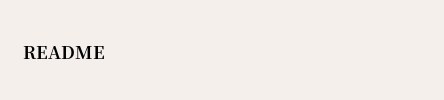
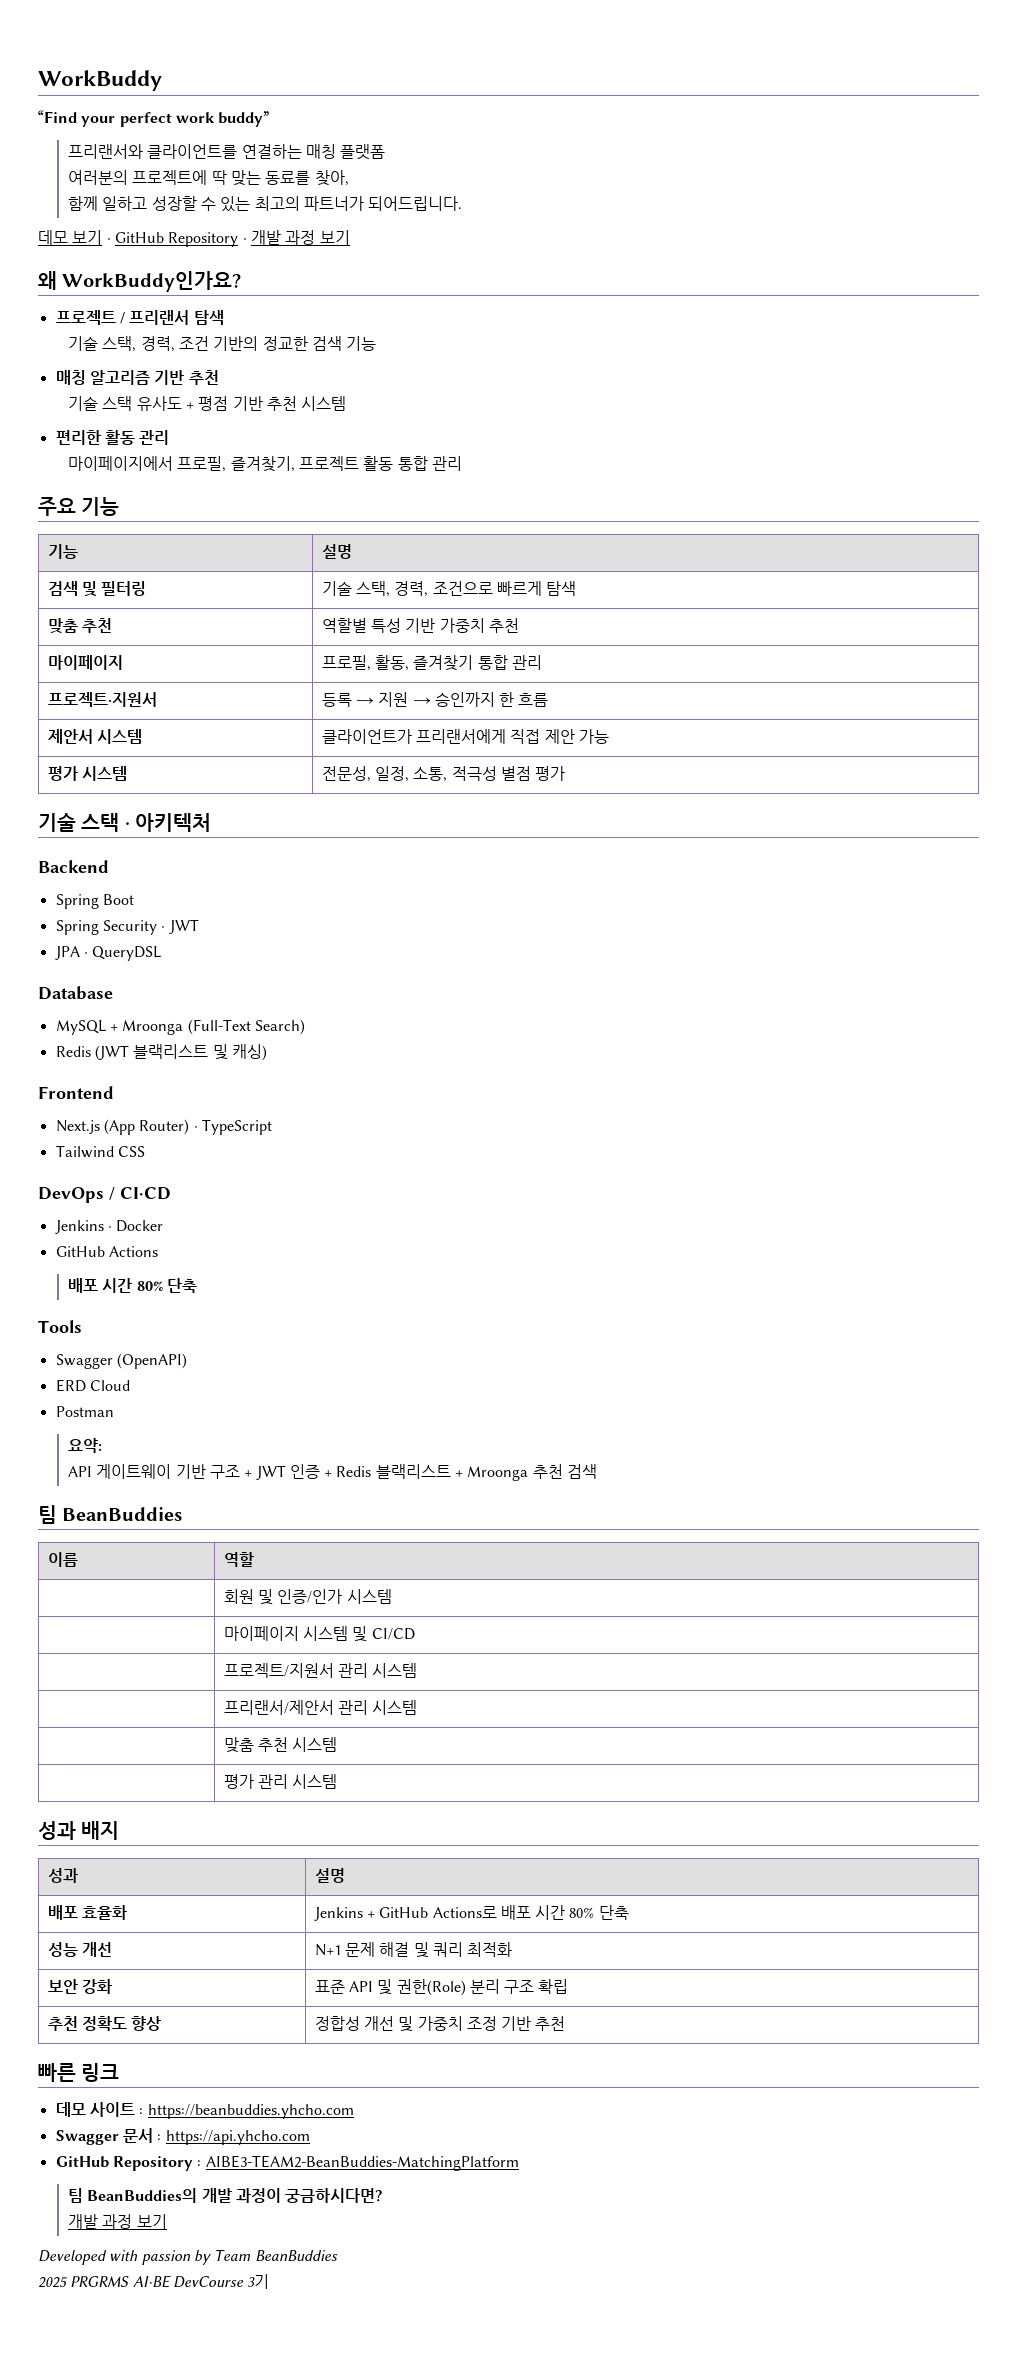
[23,46,105,59] README -> [38,70,162,91] [38,110,270,127] [67,144,386,160] [67,170,349,186] [67,196,463,212] [38,230,350,247] [38,271,242,292] [55,310,224,325] [67,336,377,352] [55,370,219,385] [67,396,347,411] [55,430,170,445] [67,456,462,472] [38,497,120,516] [47,544,78,559] [321,544,352,559] [47,581,147,597] [321,581,577,597] [47,618,112,634] [321,618,519,633] [47,655,123,670] [321,655,542,671] [47,692,157,707] [321,692,549,707] [47,729,142,744] [321,729,609,744] [47,766,127,781] [321,766,566,782] [38,813,212,832] [38,860,109,873] [55,894,134,909] [55,919,199,935] [54,946,162,961] [38,986,113,1000] [55,1019,305,1035] [55,1044,267,1061] [38,1086,114,1099] [55,1119,272,1135] [55,1145,145,1158] [38,1187,171,1203] [54,1220,164,1234] [55,1246,158,1257] [67,1278,197,1293] [38,1320,82,1333] [55,1353,187,1369] [55,1379,130,1392] [55,1406,114,1417] [67,1438,102,1453] [67,1464,598,1481] [38,1505,183,1524] [47,1552,78,1567] [223,1552,254,1567] [223,1589,392,1605] [223,1626,415,1642] [223,1663,418,1678] [223,1700,418,1715] [223,1737,338,1753] [223,1774,338,1789] [38,1821,120,1840] [47,1868,78,1883] [314,1868,345,1883] [47,1905,127,1920] [313,1905,629,1921] [47,1942,112,1957] [314,1942,513,1958] [47,1979,112,1994] [314,1979,569,1996] [47,2016,162,2031] [314,2016,566,2032] [38,2063,120,2082] [55,2102,354,2119] [55,2128,310,2145] [55,2155,519,2171] [67,2188,383,2203] [67,2214,167,2229] [38,2249,338,2265] [38,2274,270,2289] WorkBuddy // “Find your perfect work buddy” // 프리랜서와 클라이언트를 연결하는 매칭 플랫폼 // 여러분의 프로젝트에 딱 맞는 동료를 찾아, // 함께 일하고 성장할 수 있는 최고의 파트너가 되어드립니다. // 데모 보기 · GitHub Repository · 개발 과정 보기 // 왜 WorkBuddy인가요? // 프로젝트 / 프리랜서 탐색 // 기술 스택, 경력, 조건 기반의 정교한 검색 기능 // 매칭 알고리즘 기반 추천 // 기술 스택 유사도 + 평점 기반 추천 시스템 // 편리한 활동 관리 // 마이페이지에서 프로필, 즐겨찾기, 프로젝트 활동 통합 관리 // 주요 기능 // 기능 | 설명 // 검색 및 필터링 | 기술 스택, 경력, 조건으로 빠르게 탐색 // 맞춤 추천 | 역할별 특성 기반 가중치 추천 // 마이페이지 | 프로필, 활동, 즐겨찾기 통합 관리 // 프로젝트·지원서 | 등록 → 지원 → 승인까지 한 흐름 // 제안서 시스템 | 클라이언트가 프리랜서에게 직접 제안 가능 // 평가 시스템 | 전문성, 일정, 소통, 적극성 별점 평가 // 기술 스택 · 아키텍처 // Backend // Spring Boot // Spring Security · JWT // JPA · QueryDSL // Database // MySQL + Mroonga (Full-Text Search) // Redis (JWT 블랙리스트 및 캐싱) // Frontend // Next.js (App Router) · TypeScript // Tailwind CSS // DevOps / CI·CD // Jenkins · Docker // GitHub Actions // 배포 시간 80% 단축 // Tools // Swagger (OpenAPI) // ERD Cloud // Postman // 요약: // API 게이트웨이 기반 구조 + JWT 인증 + Redis 블랙리스트 + Mroonga 추천 검색 // 팀 BeanBuddies // 이름 | 역할 // | 회원 및 인증/인가 시스템 // | 마이페이지 시스템 및 CI/CD // | 프로젝트/지원서 관리 시스템 // | 프리랜서/제안서 관리 시스템 // | 맞춤 추천 시스템 // | 평가 관리 시스템 // 성과 배지 // 성과 | 설명 // 배포 효율화 | Jenkins + GitHub Actions로 배포 시간 80% 단축 // 성능 개선 | N+1 문제 해결 및 쿼리 최적화 // 보안 강화 | 표준 API 및 권한(Role) 분리 구조 확립 // 추천 정확도 향상 | 정합성 개선 및 가중치 조정 기반 추천 // 빠른 링크 // 데모 사이트 : https://beanbuddies.yhcho.com // Swagger 문서 : https://api.yhcho.com // GitHub Repository : AIBE3-TEAM2-BeanBuddies-MatchingPlatform // 팀 BeanBuddies의 개발 과정이 궁금하시다면? // 개발 과정 보기 // Developed with passion by Team BeanBuddies // 2025 PRGRMS AI·BE DevCourse 3기

